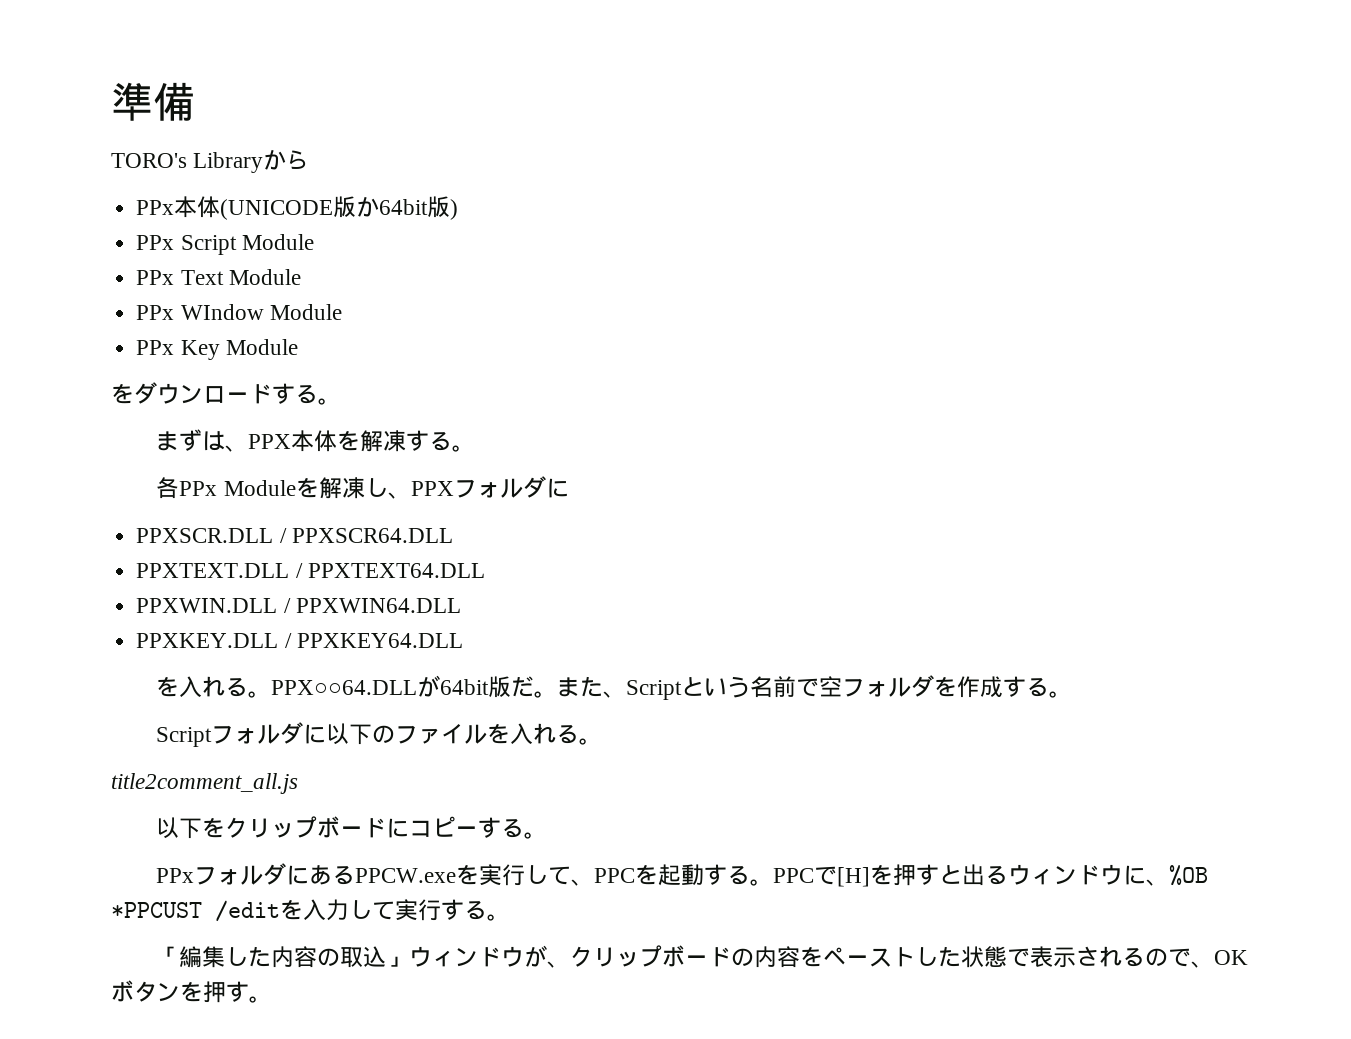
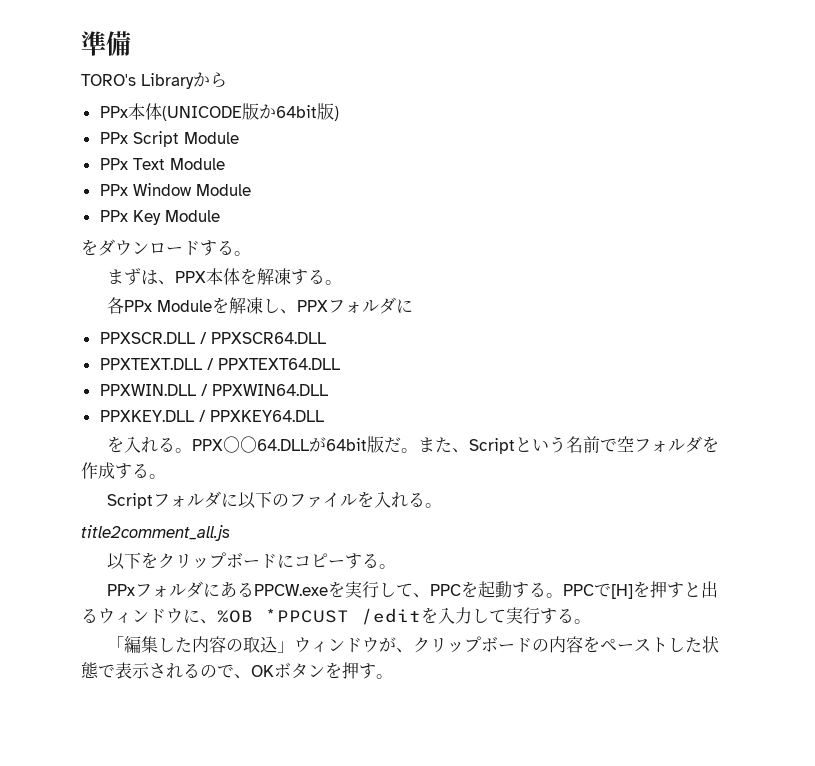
[180,304,264,320] WIndow -> [132,183,192,196] Window

